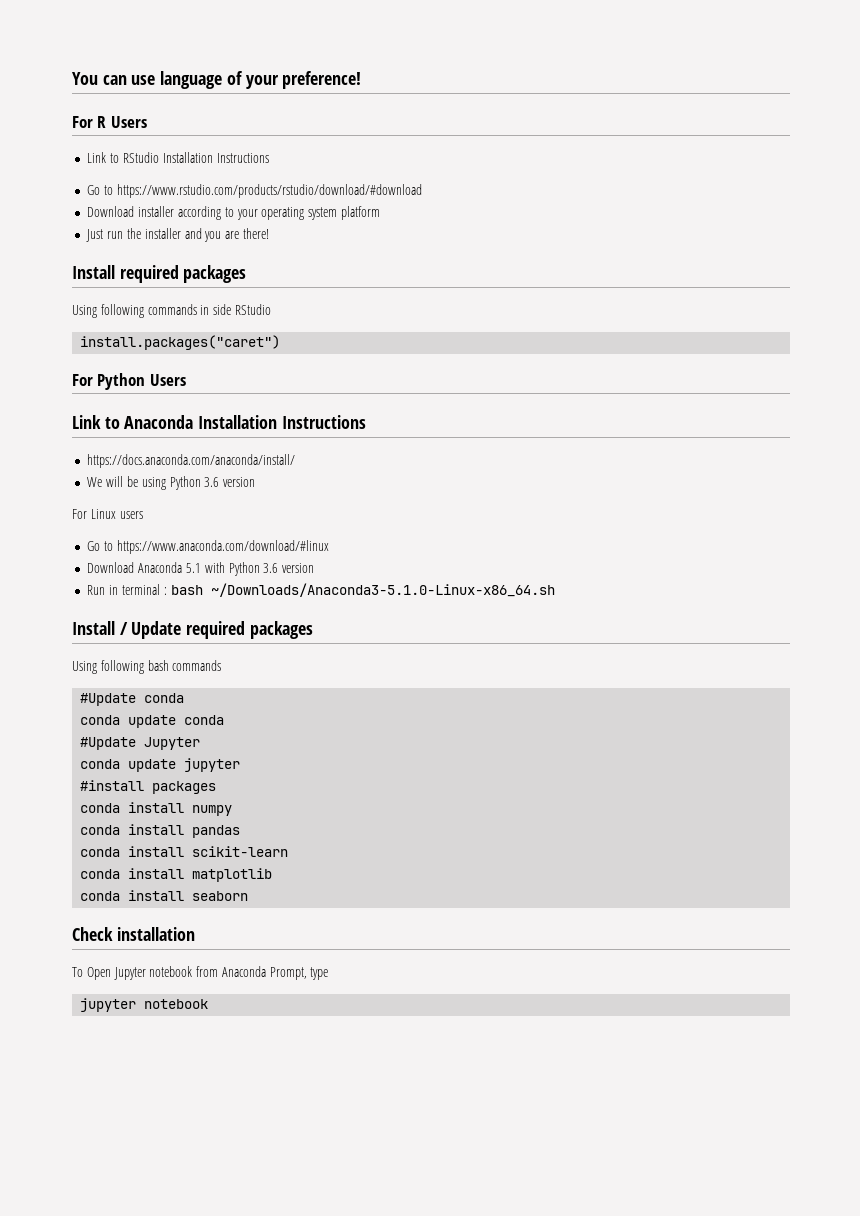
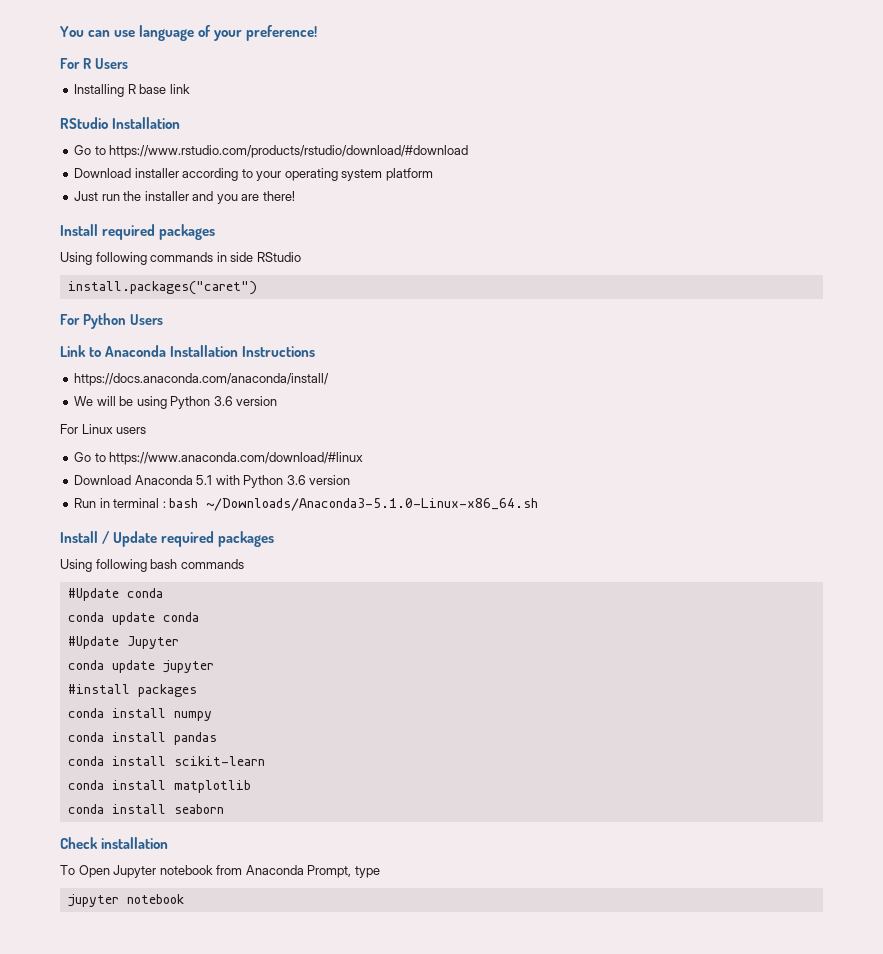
[87,152,120,163] Link to -> [74,84,190,97] Installing R base link //
[216,153,269,163] Instructions -> (181, 123) none

